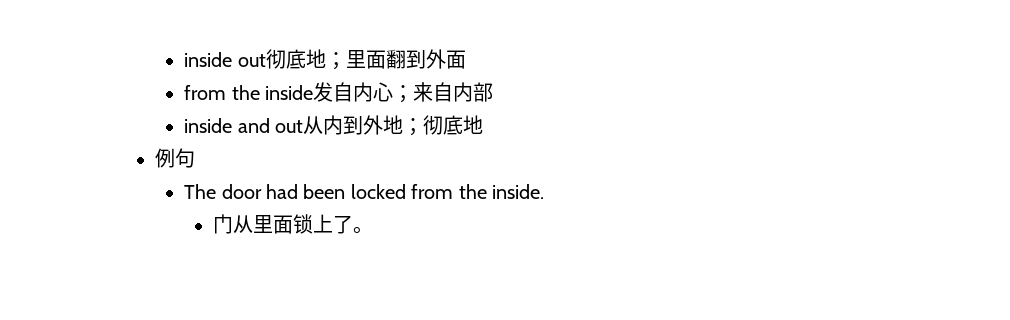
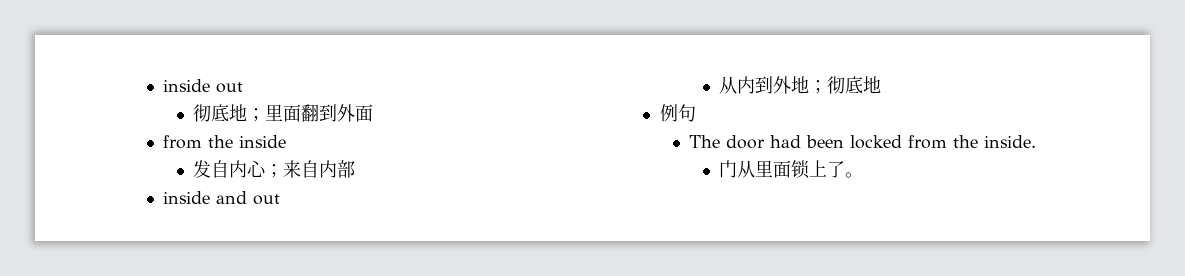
(266, 60) none -> (244, 87) //
(314, 92) none -> (287, 141) //
(304, 126) none -> (281, 199) //

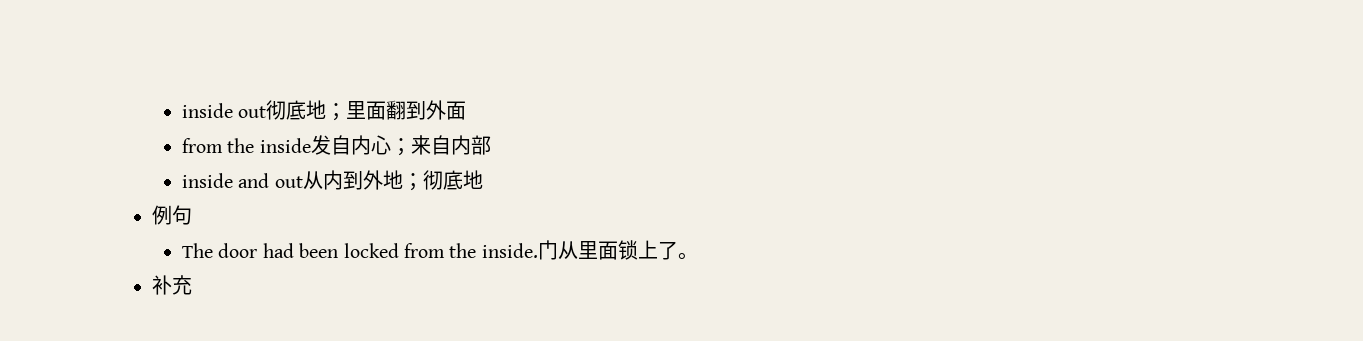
(244, 87) // -> (267, 112) none
(287, 141) // -> (311, 145) none
(281, 199) // -> (303, 182) none
(1037, 141) // -> (538, 250) none
(864, 175) none -> [151,275,192,295] // 补充

